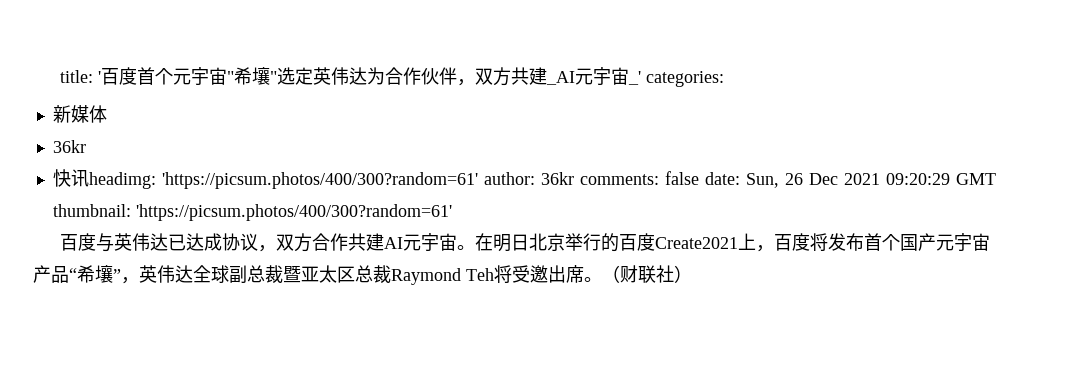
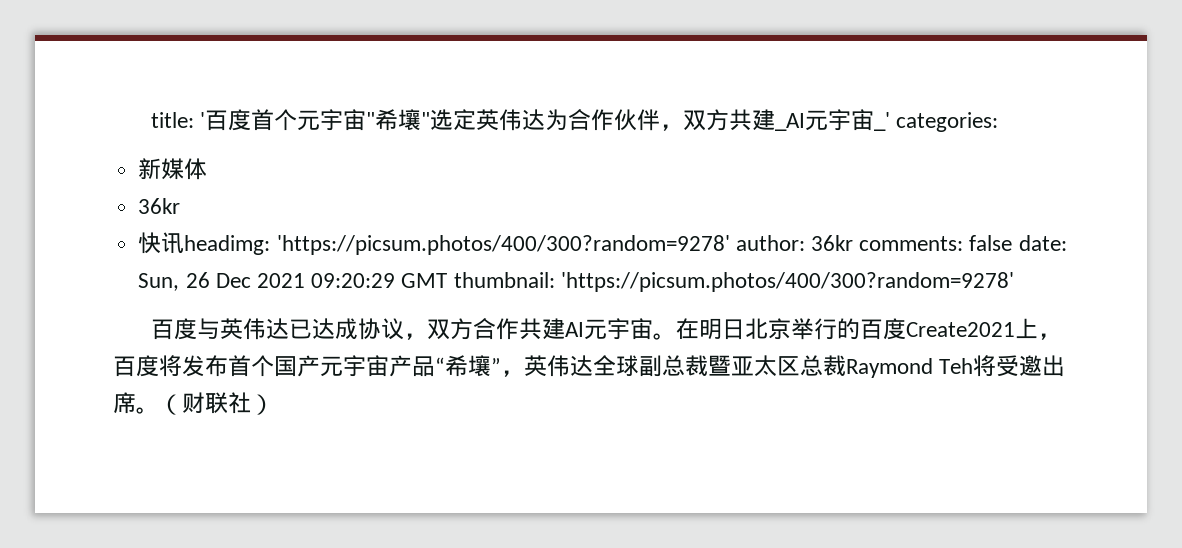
[161,172,478,189] 'https://picsum.photos/400/300?random=61' -> [276,235,730,255] 'https://picsum.photos/400/300?random=9278'
[135,204,452,221] 'https://picsum.photos/400/300?random=61' -> [560,272,1014,292] 'https://picsum.photos/400/300?random=9278'

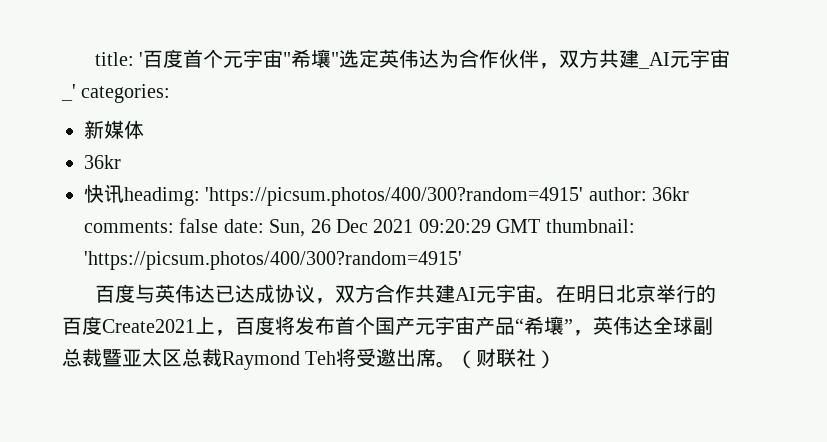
[276,235,730,255] 'https://picsum.photos/400/300?random=9278' -> [205,187,584,206] 'https://picsum.photos/400/300?random=4915'
[560,272,1014,292] 'https://picsum.photos/400/300?random=9278' -> [84,251,462,270] 'https://picsum.photos/400/300?random=4915'

